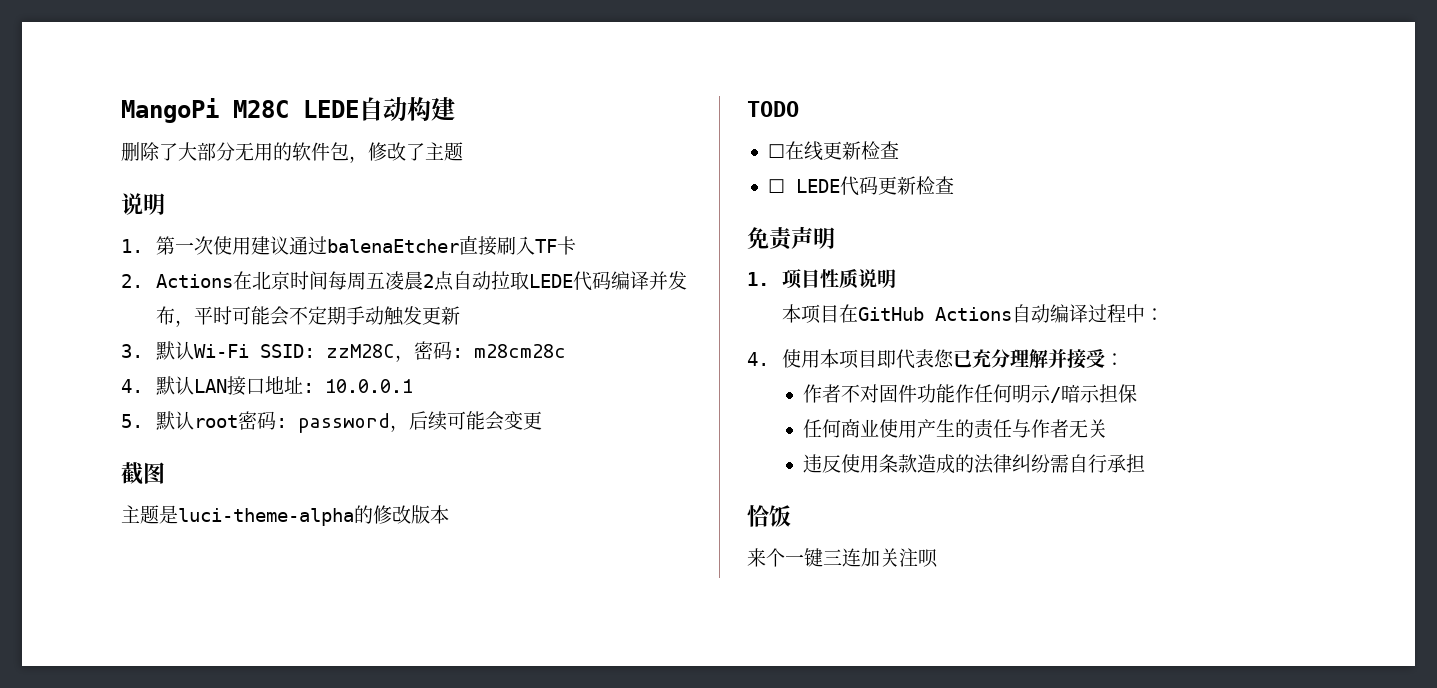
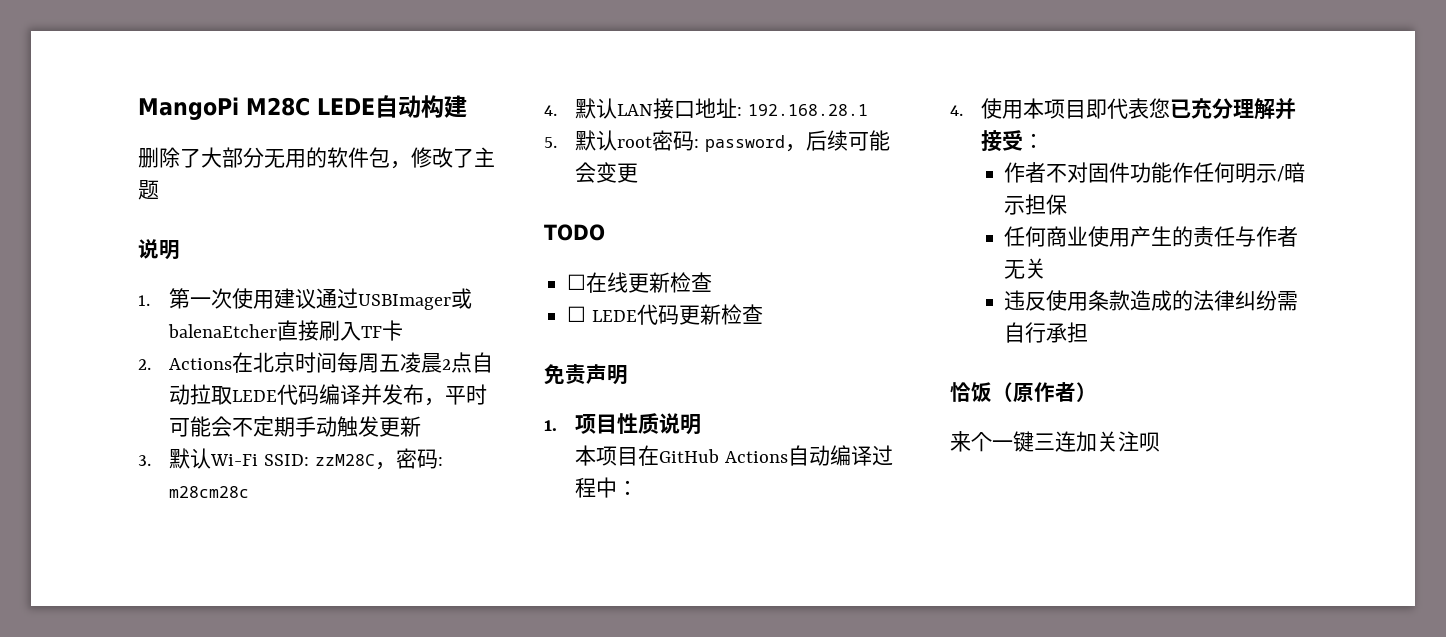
(328, 245) none -> [358,288,473,310] USBImager或
[325,379,414,393] 10.0.0.1 -> [747,104,868,116] 192.168.28.1
[121,462,165,485] [121,505,449,526] // 截图 // 主题是luci-theme-alpha的修改版本 -> (639, 173) none
(791, 516) none -> [992,382,1097,402] （原作者）

